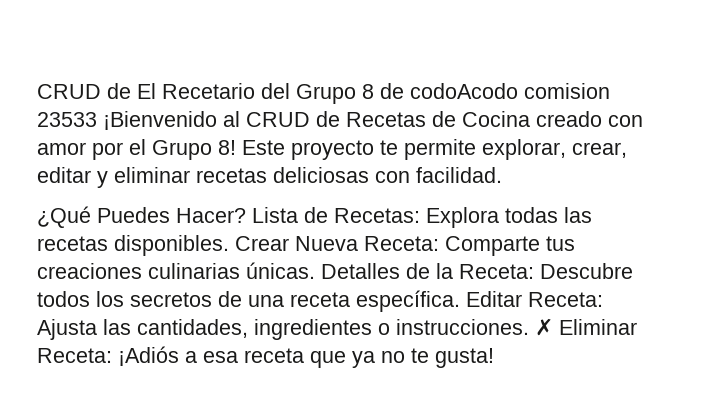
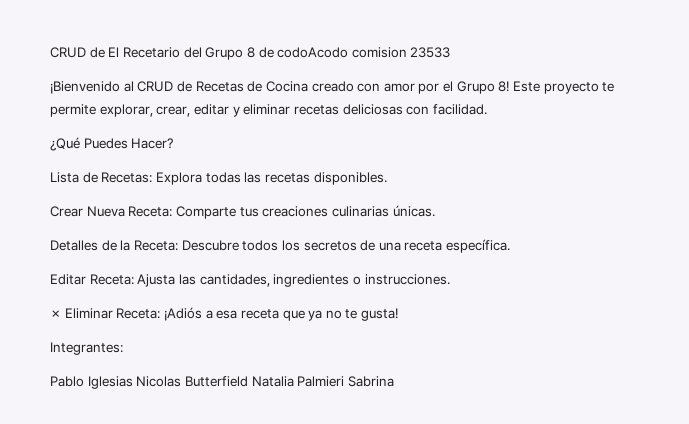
(97, 119) none -> (451, 52) //
(246, 215) none -> (174, 143) //
(229, 245) none -> (387, 178) //
(315, 270) none -> (435, 211) //
(460, 301) none -> (511, 246) //
(529, 327) none -> (450, 279) //
(494, 358) none -> [50,342,123,355] [50,376,394,389] // Integrantes: // Pablo Iglesias Nicolas Butterfield Natalia Palmieri Sabrina

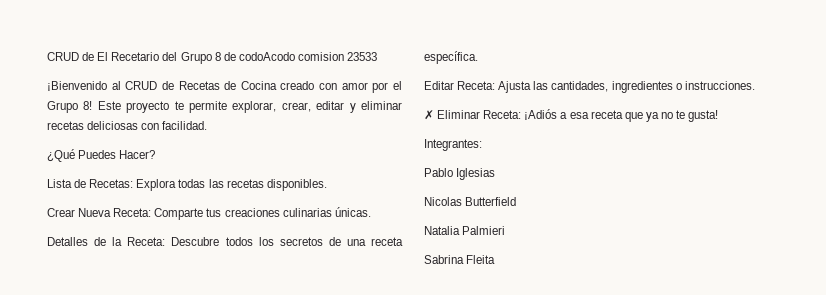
(133, 382) none -> (496, 174) //
(248, 381) none -> (517, 201) //
[347,376,394,387] Sabrina -> [424,255,496,264] // Sabrina Fleita

